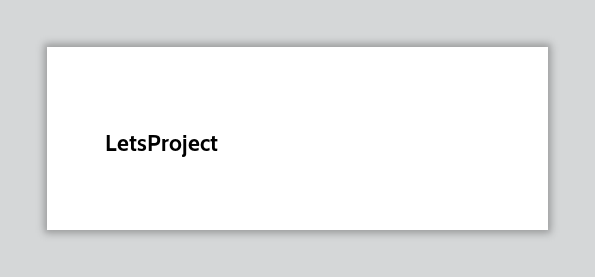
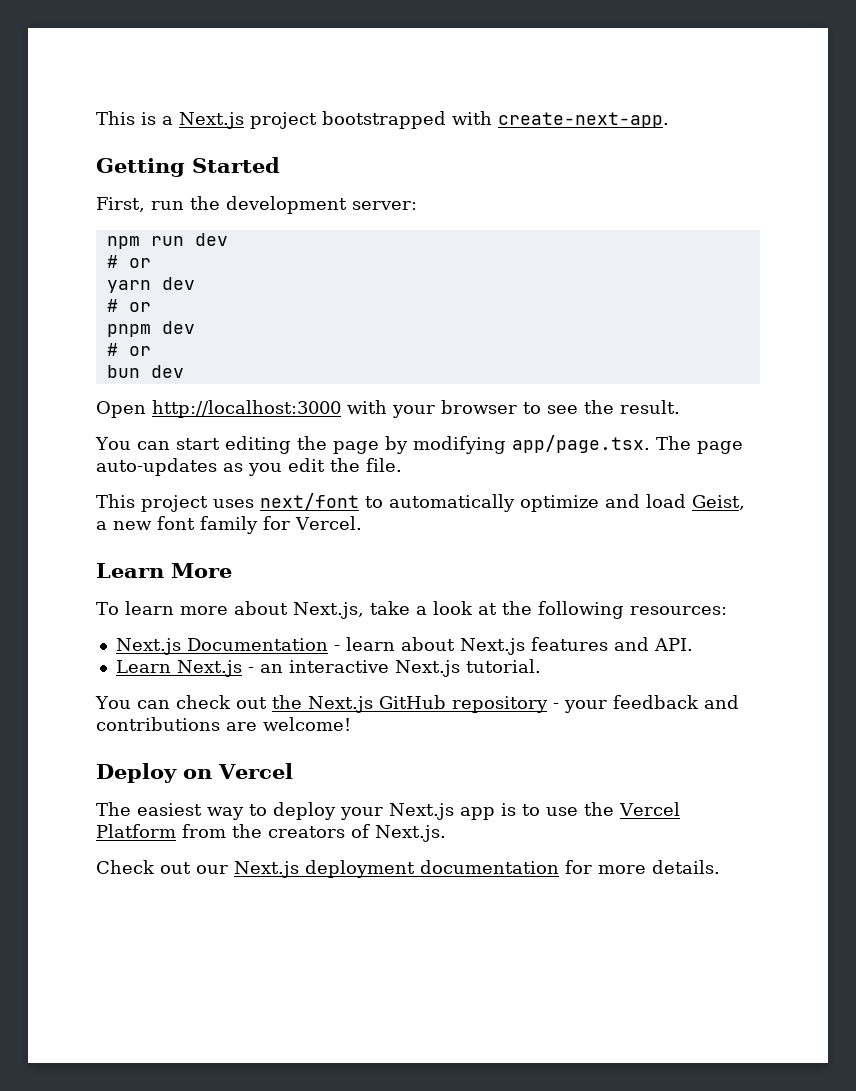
[105,135,218,157] LetsProject -> [96,111,669,129] [96,157,280,177] [96,196,417,214] [106,233,228,249] [106,255,151,268] [106,277,195,293] [106,299,151,312] [106,321,195,337] [106,343,151,356] [106,365,184,378] [96,400,680,418] [95,435,743,454] [96,458,402,476] [96,493,745,512] [96,516,362,534] [96,563,232,578] [96,601,727,619] [115,637,693,655] [115,659,541,677] [95,695,739,713] [96,717,351,731] [96,763,293,783] [96,802,680,820] [96,824,446,842] [96,860,720,878] This is a Next.js project bootstrapped with create-next-app. // Getting Started // First, run the development server: // npm run dev // # or // yarn dev // # or // pnpm dev // # or // bun dev // Open http://localhost:3000 with your browser to see the result. // You can start editing the page by modifying app/page.tsx. The page auto-updates as you edit the file. // This project uses next/font to automatically optimize and load Geist, a new font family for Vercel. // Learn More // To learn more about Next.js, take a look at the following resources: // Next.js Documentation - learn about Next.js features and API. // Learn Next.js - an interactive Next.js tutorial. // You can check out the Next.js GitHub repository - your feedback and contributions are welcome! // Deploy on Vercel // The easiest way to deploy your Next.js app is to use the Vercel Platform from the creators of Next.js. // Check out our Next.js deployment documentation for more details.

